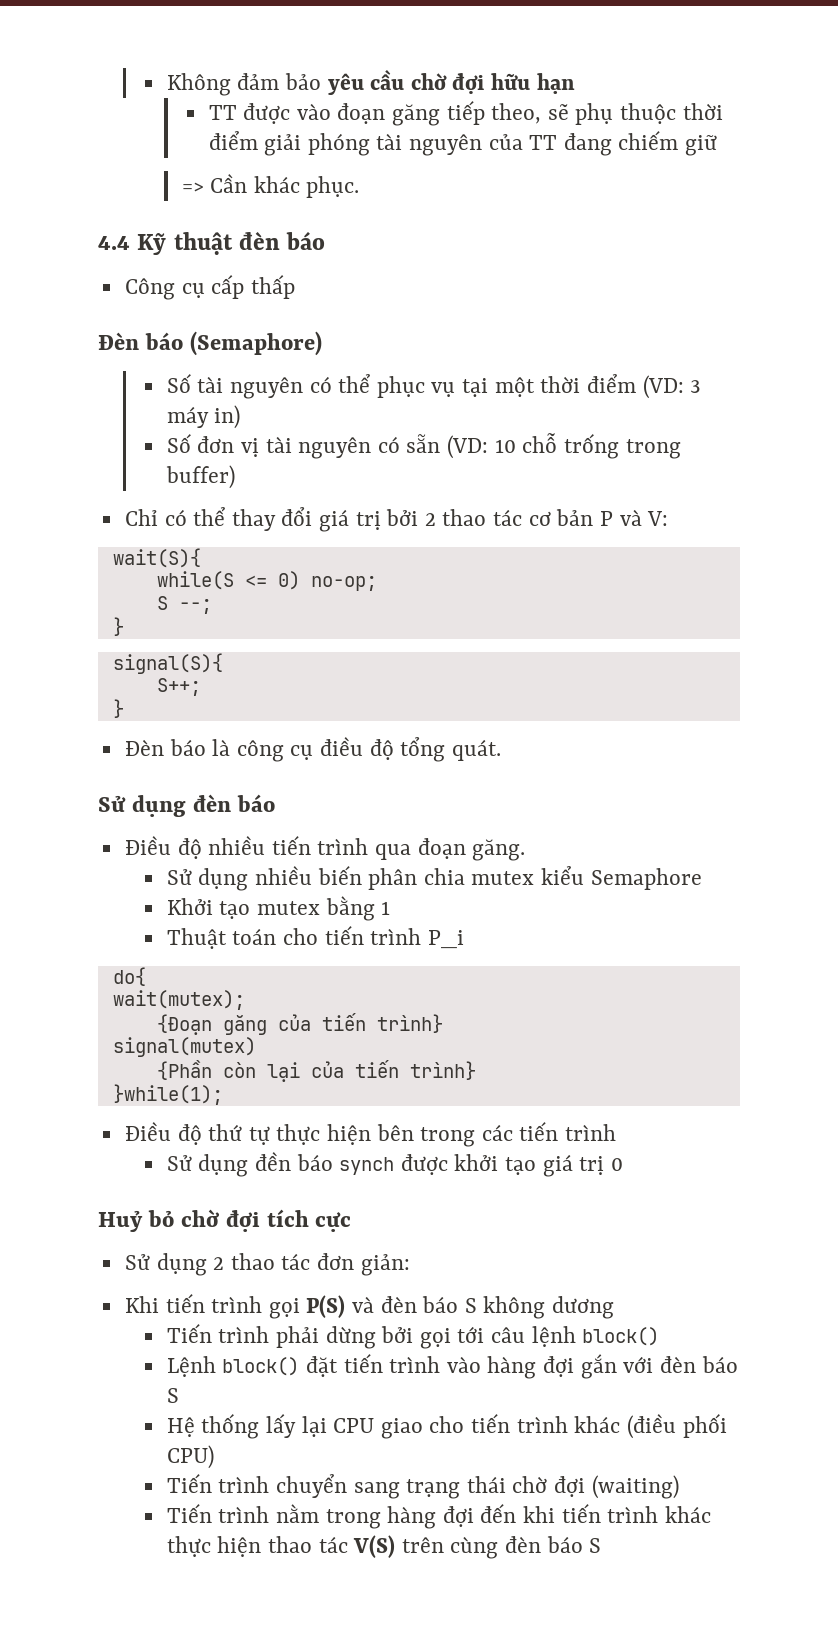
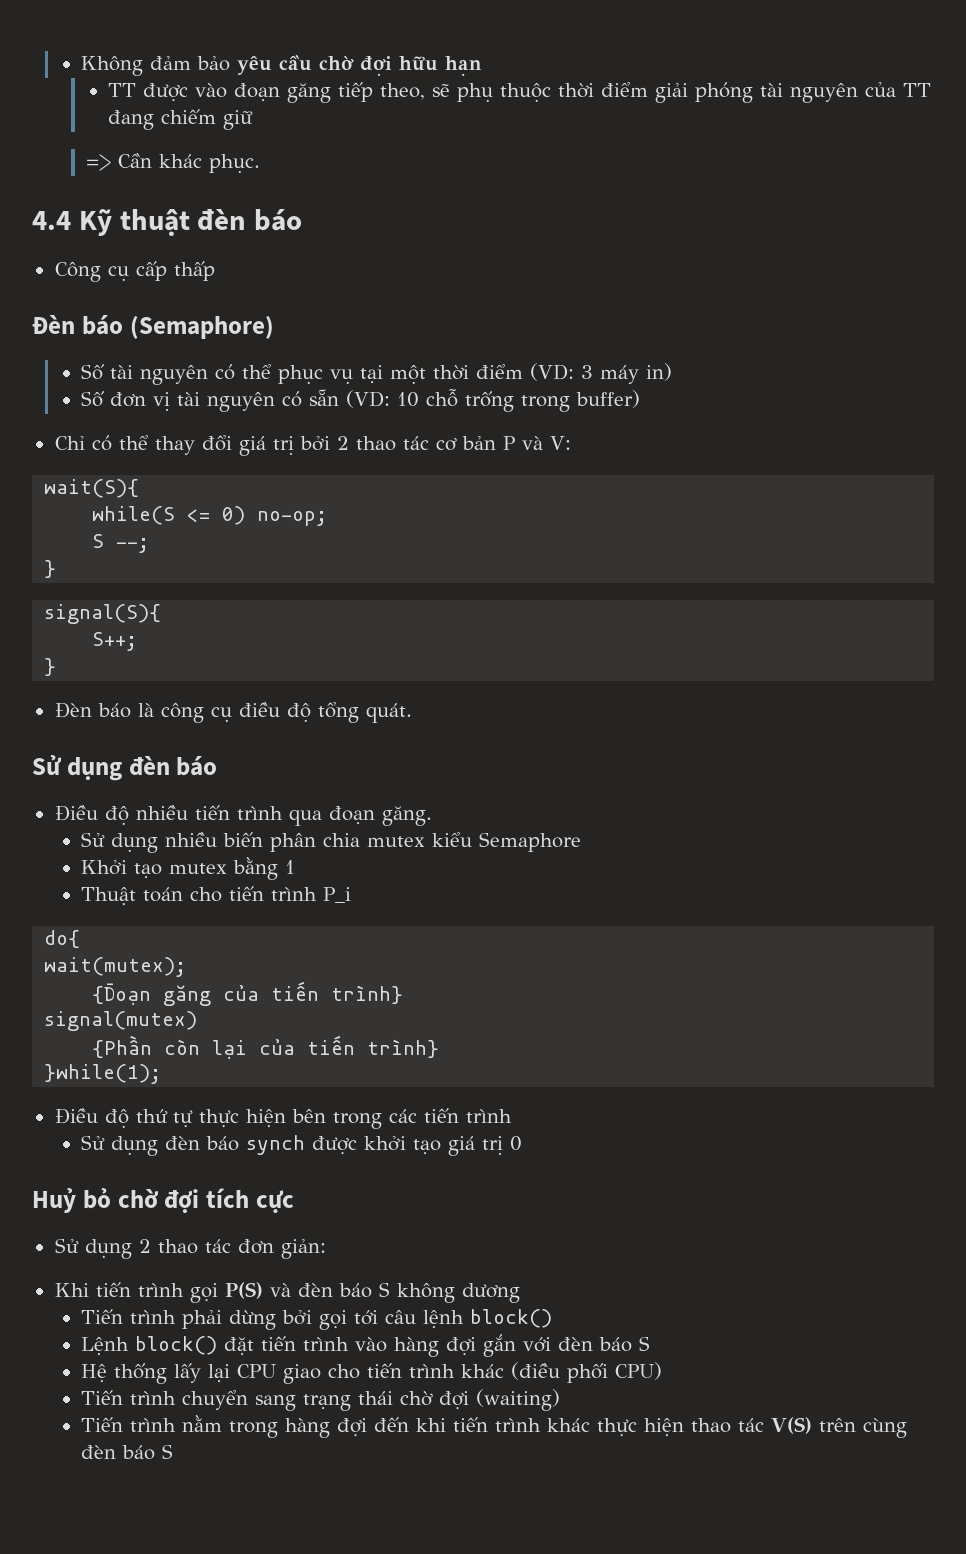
[254,1152,291,1171] đền -> [165,1136,201,1150] đèn

